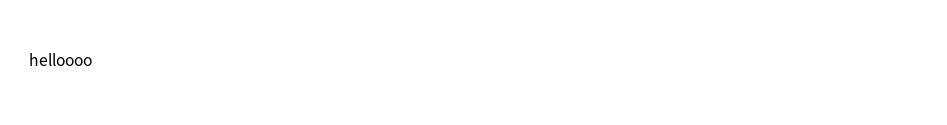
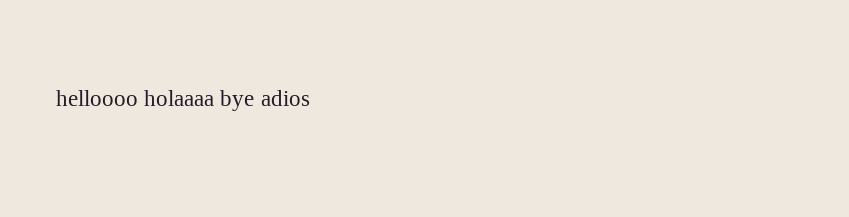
(92, 59) none -> [144,90,310,111] holaaaa bye adios

